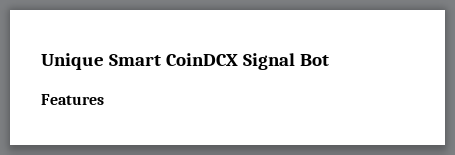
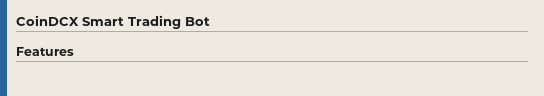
[41,53,295,70] Unique Smart CoinDCX Signal -> [16,15,181,29] CoinDCX Smart Trading

